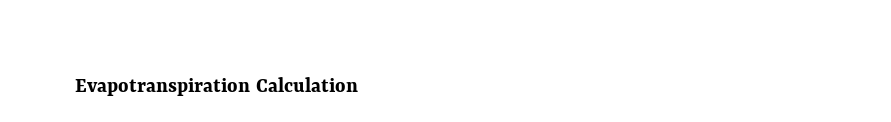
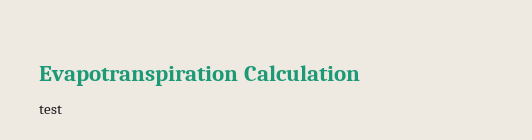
(358, 84) none -> [39,105,62,114] // test

